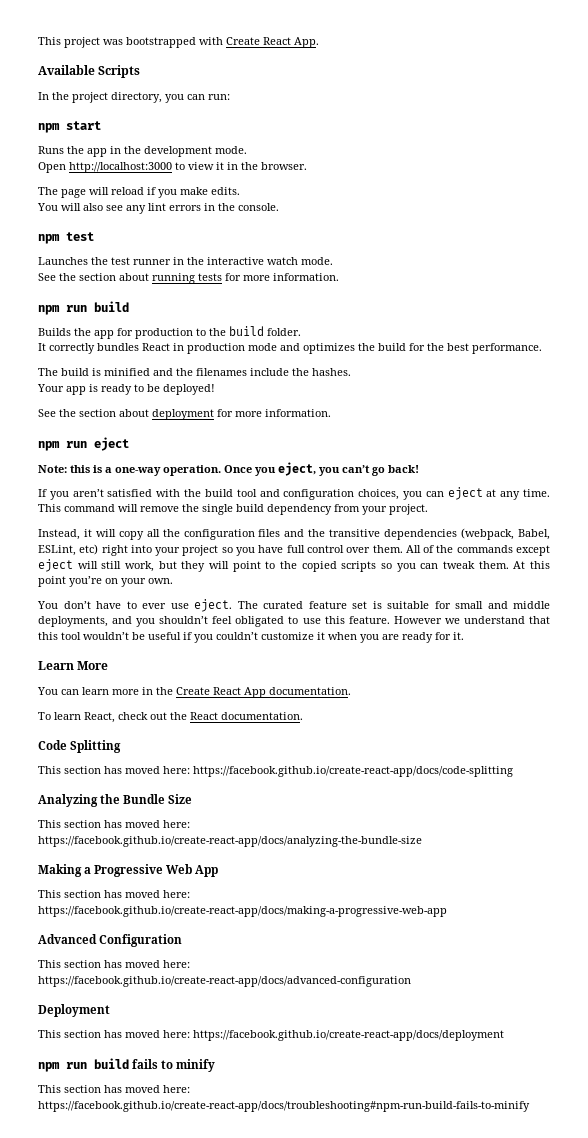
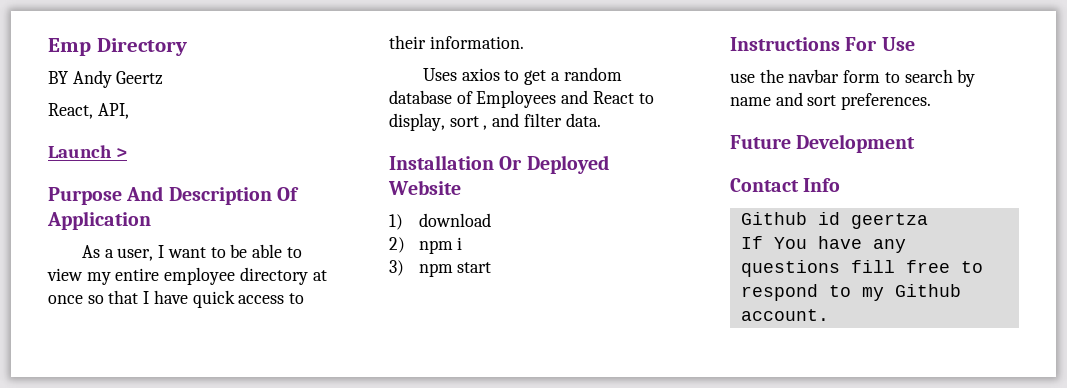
[38,37,319,48] [38,65,141,78] [38,92,230,103] [38,121,101,133] [38,146,247,157] [38,162,307,173] [38,187,240,198] [37,203,279,214] [38,232,94,244] [38,257,333,265] [38,273,339,284] [38,301,129,315] [38,326,301,339] [38,343,542,354] [38,368,351,376] [37,384,215,395] [38,409,331,420] [38,437,129,451] [38,462,419,476] [38,487,550,500] [38,504,428,515] [38,528,550,540] [38,544,551,556] [38,559,551,572] [38,576,173,587] [37,599,550,612] [38,616,551,627] [38,632,464,643] [38,661,109,670] [37,687,351,698] [38,712,303,723] [38,740,122,753] [38,766,513,777] [38,794,193,807] [38,820,190,828] [38,836,422,847] [38,864,219,877] [38,890,190,898] [38,906,447,917] [38,934,183,947] [38,960,190,968] [38,976,411,987] [38,1004,110,1017] [38,1030,504,1041] [38,1058,216,1072] [38,1085,190,1093] [38,1101,530,1112] This project was bootstrapped with Create React App. // Available Scripts // In the project directory, you can run: // npm start // Runs the app in the development mode. // Open http://localhost:3000 to view it in the browser. // The page will reload if you make edits. // You will also see any lint errors in the console. // npm test // Launches the test runner in the interactive watch mode. // See the section about running tests for more information. // npm run build // Builds the app for production to the build folder. // It correctly bundles React in production mode and optimizes the build for the best performance. // The build is minified and the filenames include the hashes. // Your app is ready to be deployed! // See the section about deployment for more information. // npm run eject // Note: this is a one-way operation. Once you eject, you can’t go back! // If you aren’t satisfied with the build tool and configuration choices, you can eject at any time. This command will remove the single build dependency from your project. // Instead, it will copy all the configuration files and the transitive dependencies (webpack, Babel, ESLint, etc) right into your project so you have full control over them. All of the commands except eject will still work, but they will point to the copied scripts so you can tweak them. At this point you’re on your own. // You don’t have to ever use eject. The curated feature set is suitable for small and middle deployments, and you shouldn’t feel obligated to use this feature. However we understand that this tool wouldn’t be useful if you couldn’t customize it when you are ready for it. // Learn More // You can learn more in the Create React App documentation. // To learn React, check out the React documentation. // Code Splitting // This section has moved here: https://facebook.github.io/create-react-app/docs/code-splitting // Analyzing the Bundle Size // This section has moved here: https://facebook.github.io/create-react-app/docs/analyzing-the-bundle-size // Making a Progressive Web App // This section has moved here: https://facebook.github.io/create-react-app/docs/making-a-progressive-web-app // Advanced Configuration // This section has moved here: https://facebook.github.io/create-react-app/docs/advanced-configuration // Deployment // This section has moved here: https://facebook.github.io/create-react-app/docs/deployment // npm run build fails to minify // This section has moved here: https://facebook.github.io/create-react-app/docs/troubleshooting#npm-run-build-fails-to-minify -> [48,38,187,56] [48,70,164,88] [48,103,129,119] [48,145,127,158] [48,186,299,205] [47,211,151,230] [81,244,302,261] [47,267,327,285] [48,290,305,308] [389,35,524,49] [422,67,622,85] [389,90,654,108] [389,113,601,131] [389,155,609,174] [388,180,461,195] [389,213,491,230] [389,237,463,254] [389,260,492,277] [730,37,915,51] [730,69,976,87] [730,92,932,110] [730,134,916,153] [730,178,841,192] [740,212,928,229] [740,236,906,253] [740,260,983,277] [740,284,961,301] [740,309,829,321] Emp Directory // BY Andy Geertz // React, API, // Launch > // Purpose And Description Of Application // As a user, I want to be able to view my entire employee directory at once so that I have quick access to their information. // Uses axios to get a random database of Employees and React to display, sort , and filter data. // Installation Or Deployed Website // 1) download // 2) npm i // 3) npm start // Instructions For Use // use the navbar form to search by name and sort preferences. // Future Development // Contact Info // Github id geertza // If You have any questions fill free to respond to my Github account.

